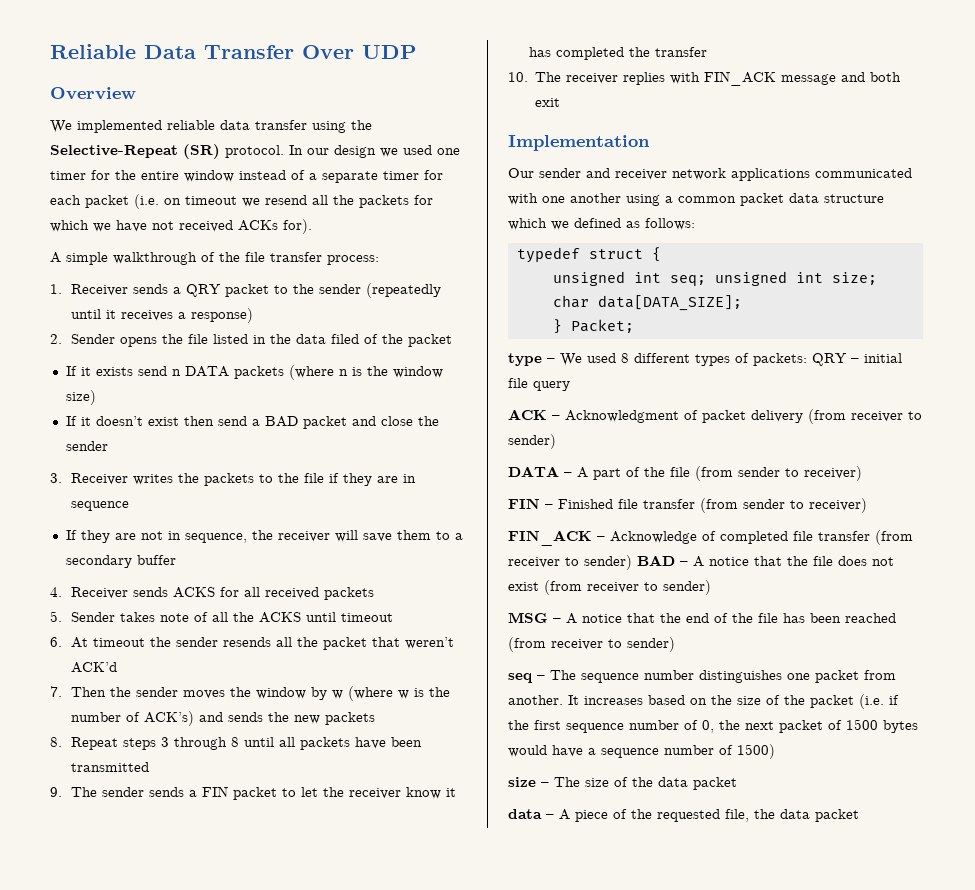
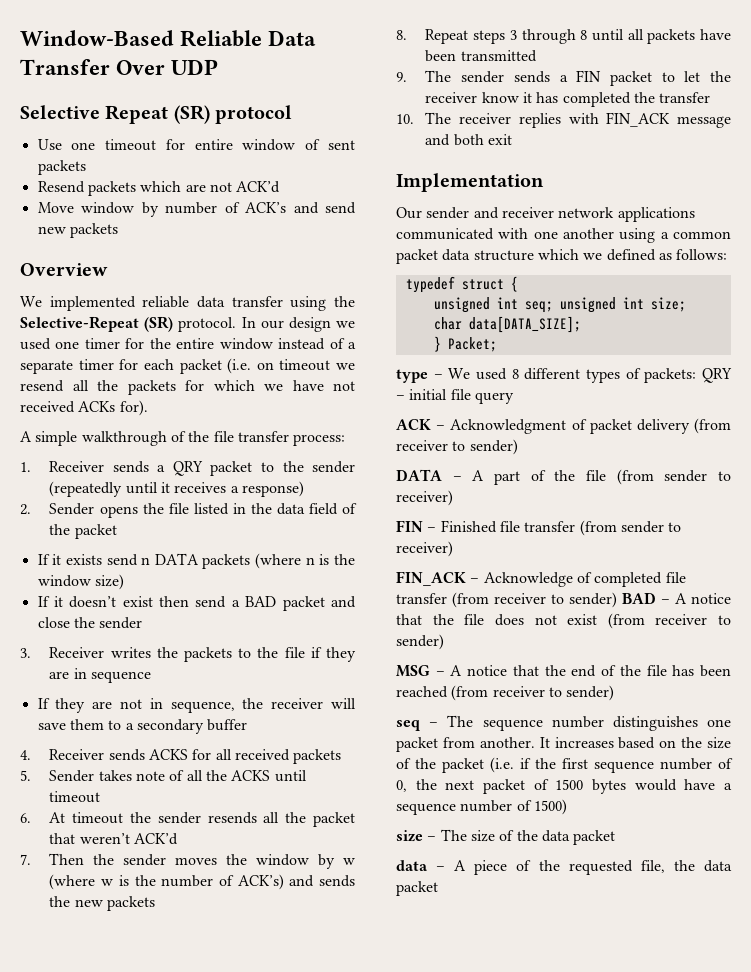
(50, 51) none -> [20,30,174,46] Window-Based
(417, 52) none -> [20,105,293,124] [37,139,355,151] [37,160,86,175] [37,181,281,196] [37,202,356,217] [37,223,118,238] // Selective Repeat (SR) protocol // Use one timeout for entire window of sent packets // Resend packets which are not ACK’d // Move window by number of ACK’s and send new packets
[331,334,360,344] filed -> [308,503,338,515] field

